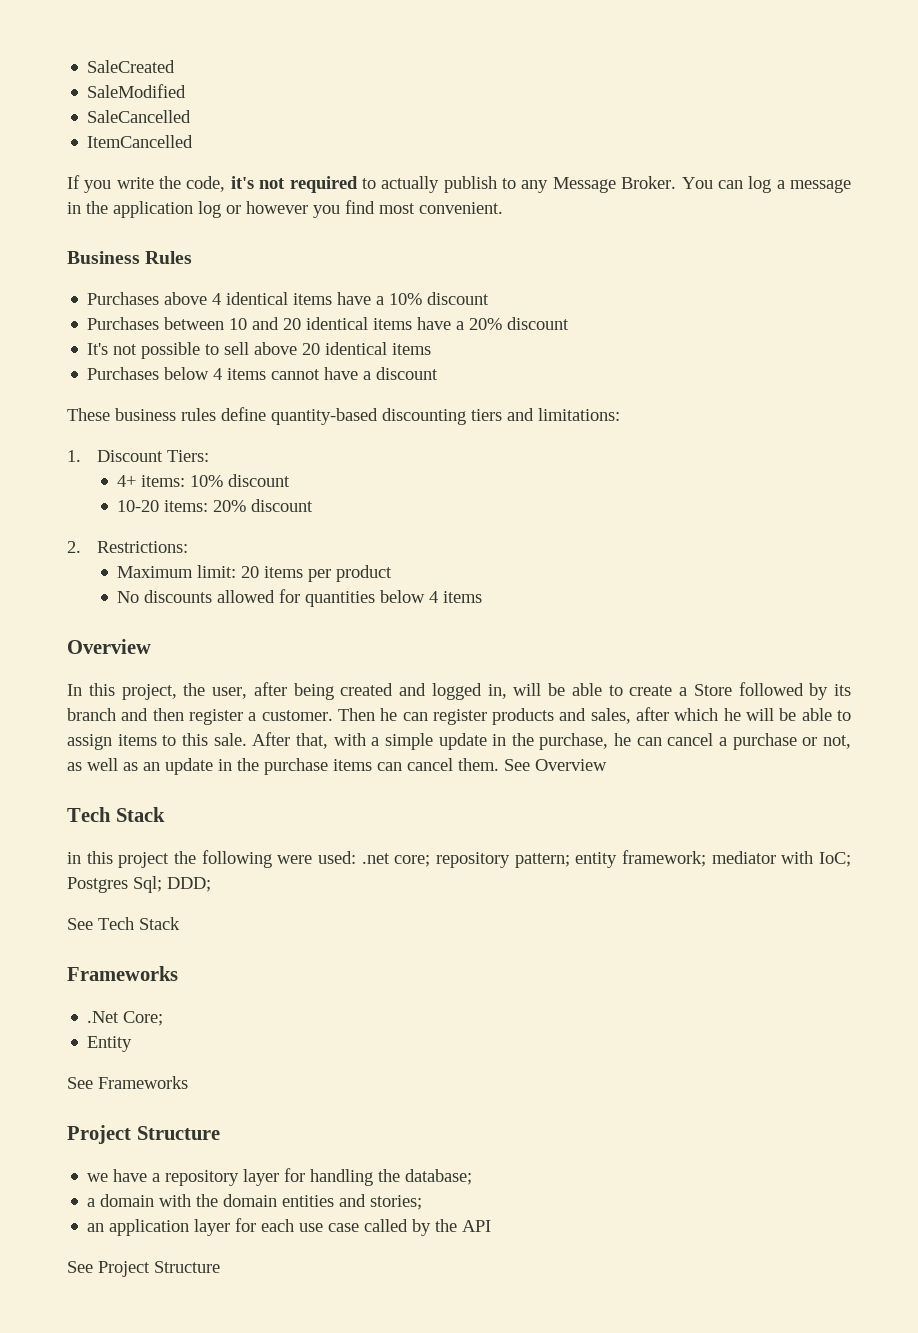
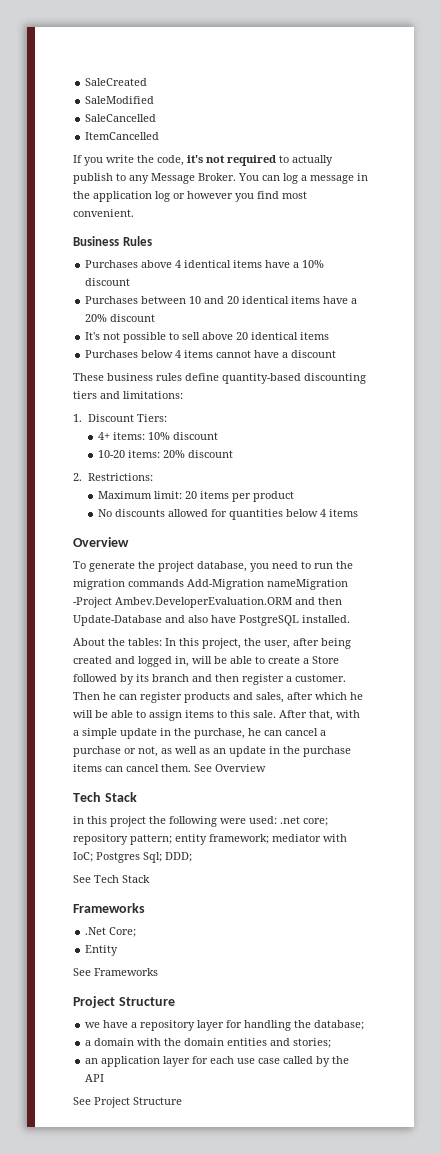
(151, 646) none -> [73,561,353,572] [73,579,348,590] [73,597,342,608] [73,615,350,626] [73,638,162,646] To generate the project database, you need to run the migration commands Add-Migration nameMigration -Project Ambev.DeveloperEvaluation.ORM and then Update-Database and also have PostgreSQL installed. // About the tables:

